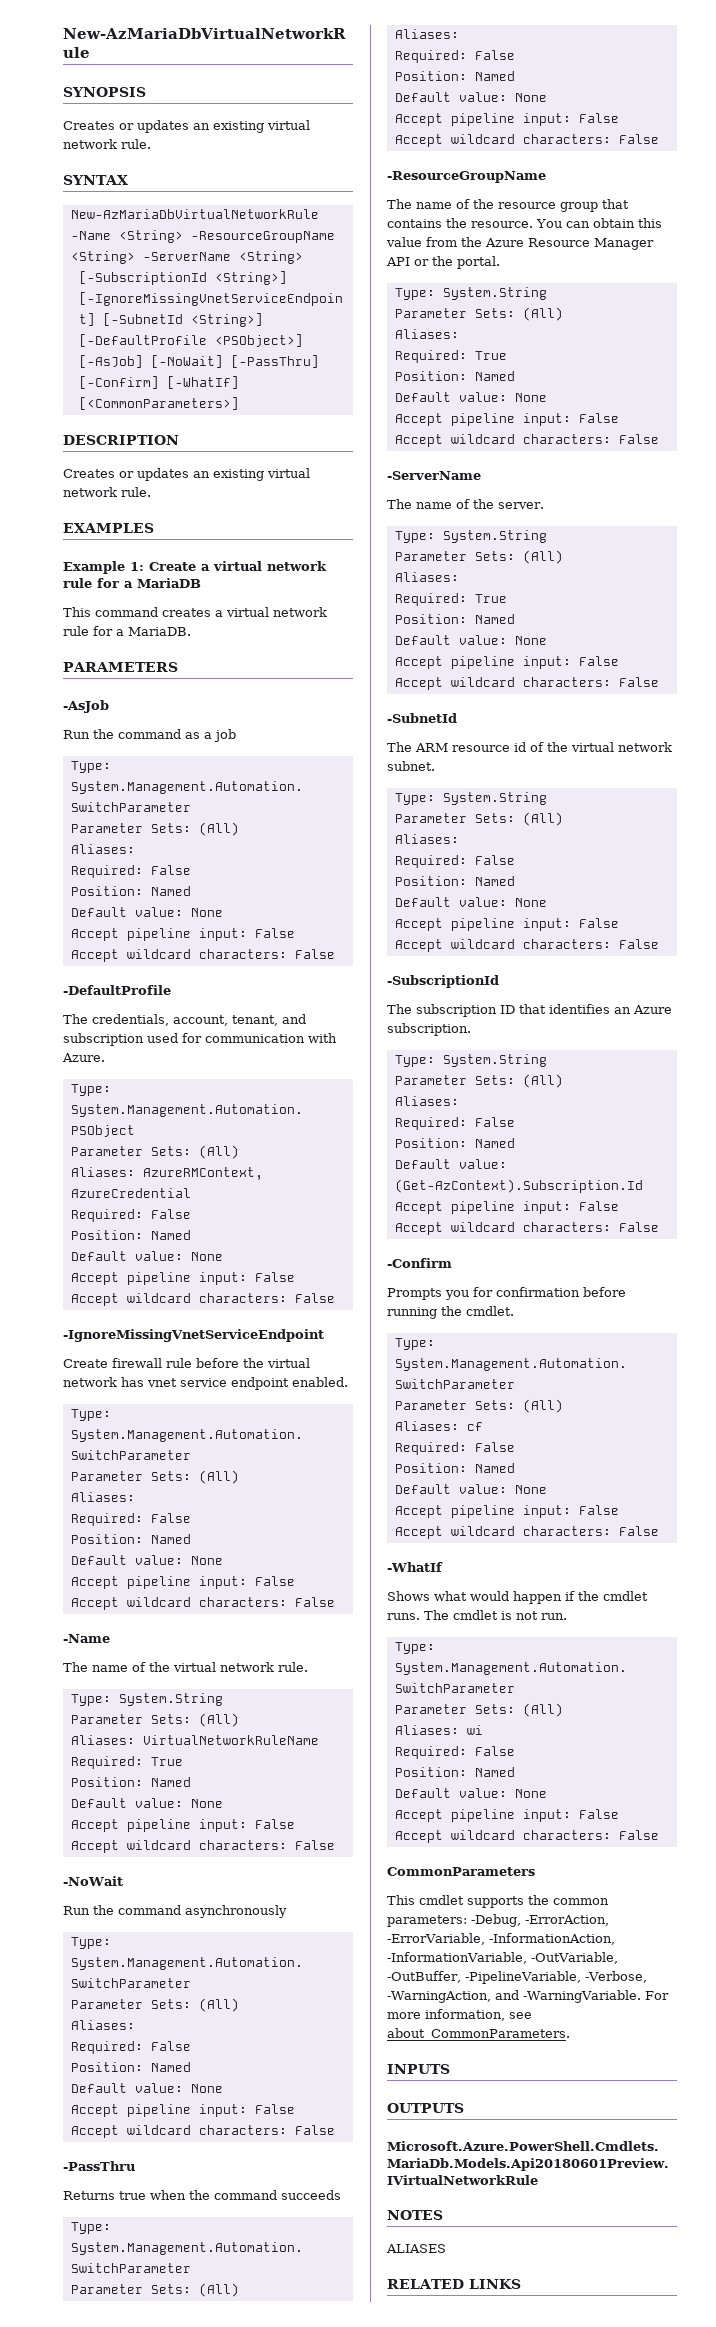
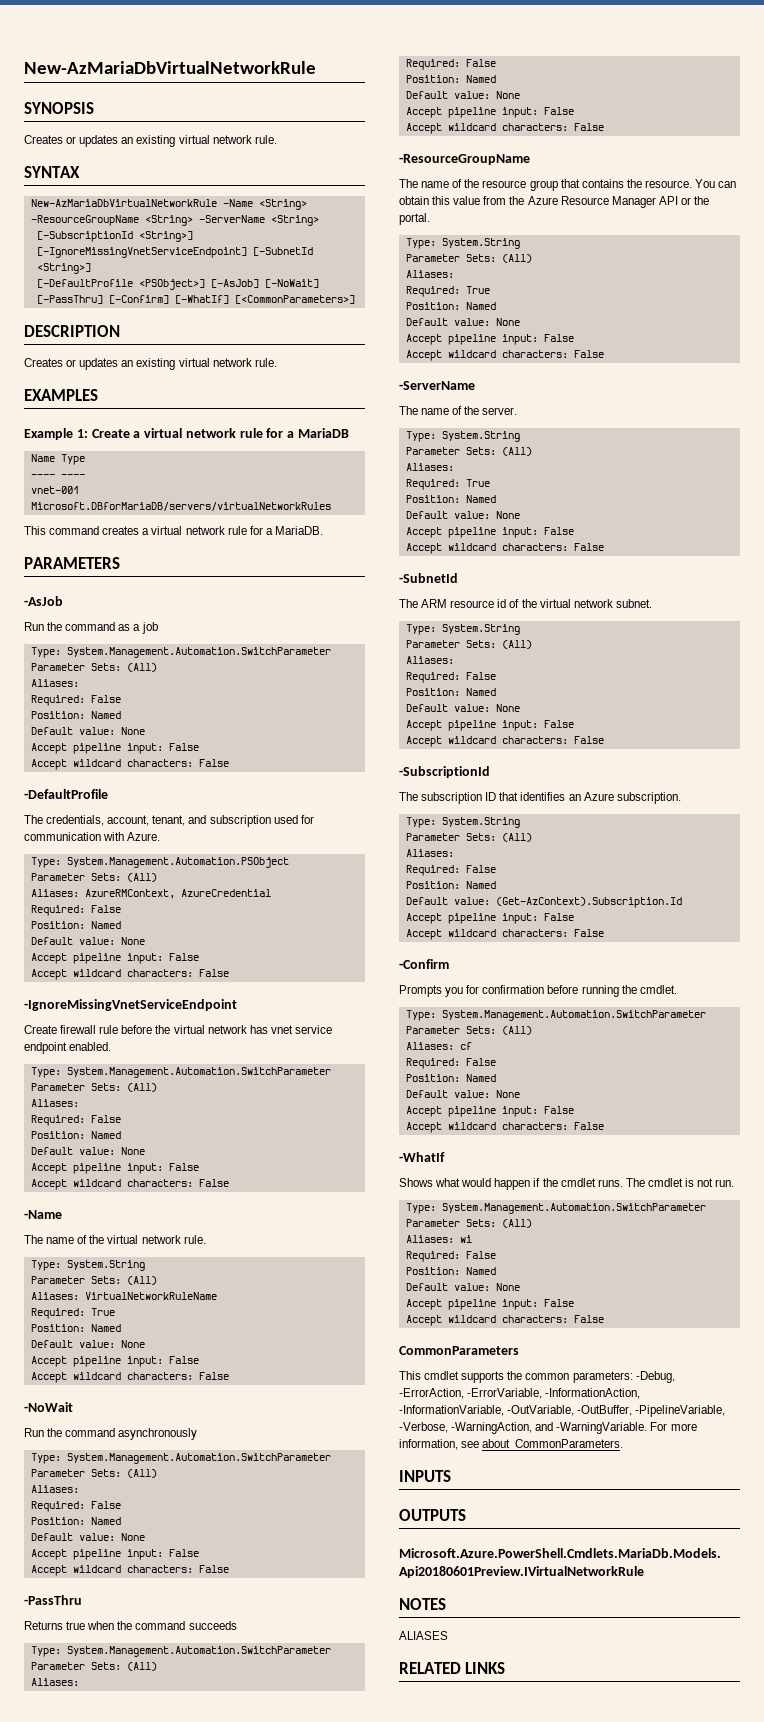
(201, 583) none -> [30,454,85,465] [30,474,85,478] [30,486,79,494] [30,502,331,511] // Name Type // ---- ---- // vnet-001 Microsoft.DBforMariaDB/servers/virtualNetworkRules

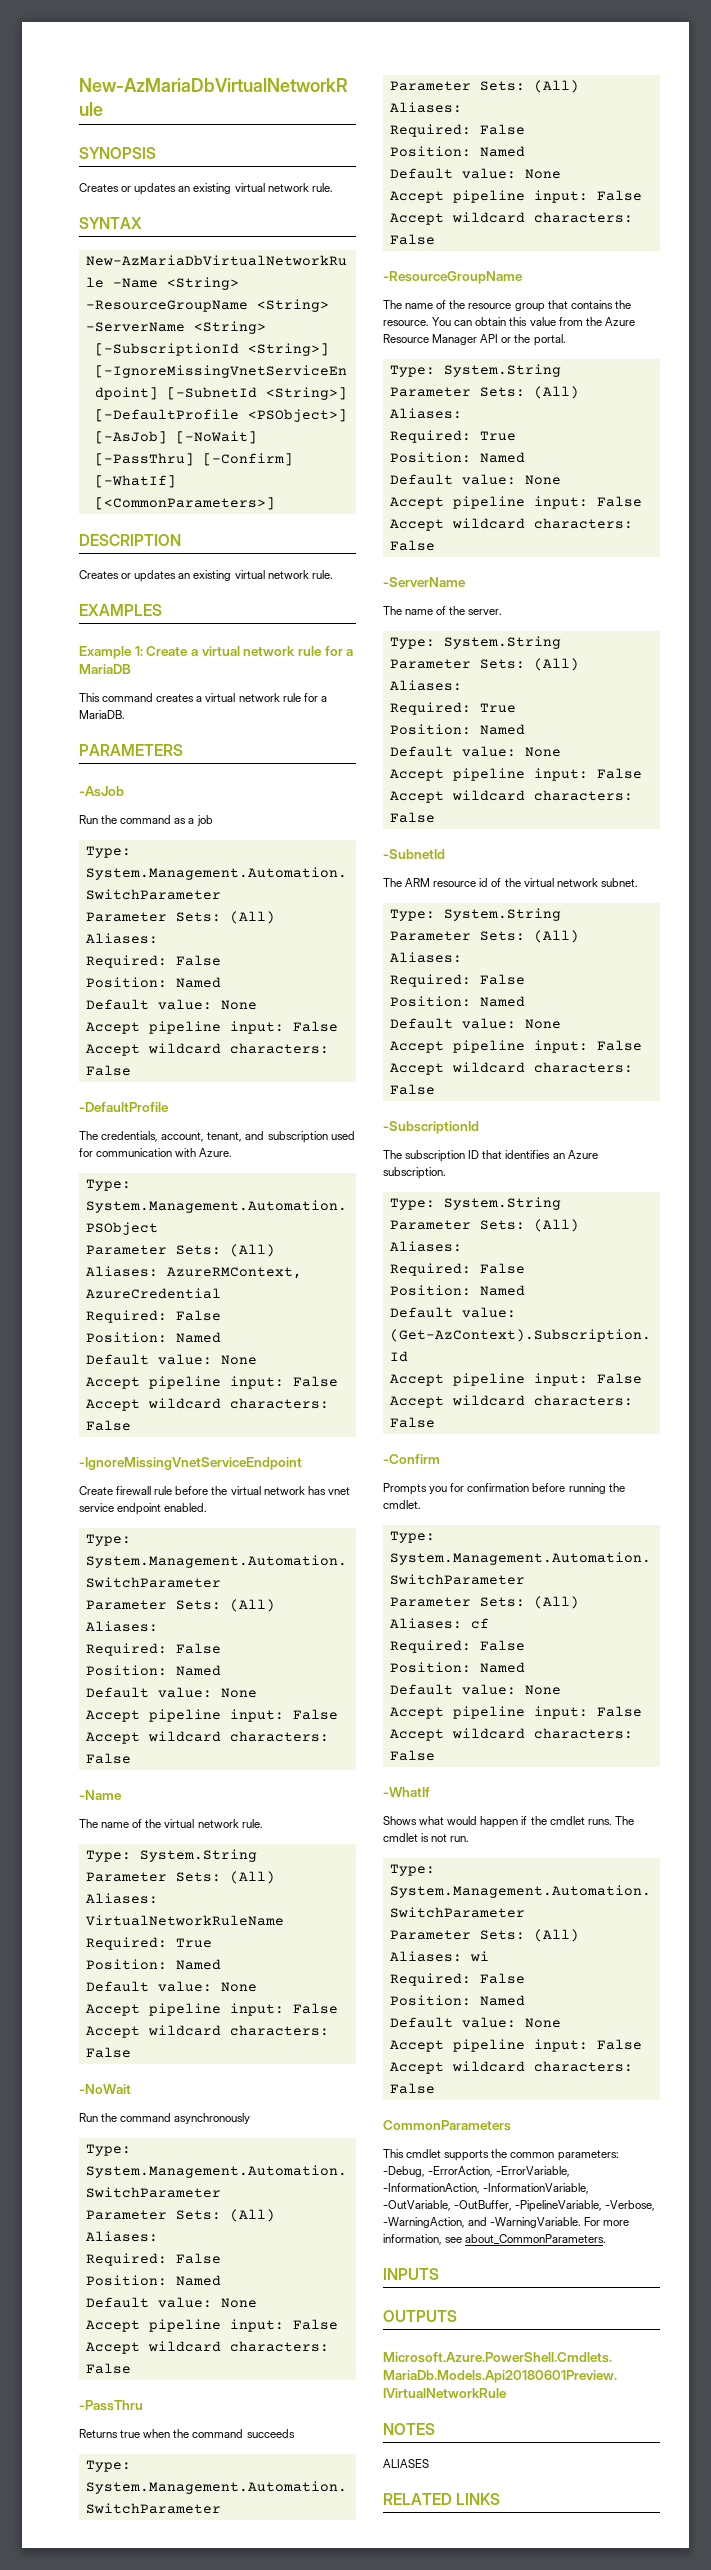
[30,454,85,465] [30,474,85,478] [30,486,79,494] [30,502,331,511] // Name Type // ---- ---- // vnet-001 Microsoft.DBforMariaDB/servers/virtualNetworkRules -> (131, 669) none

